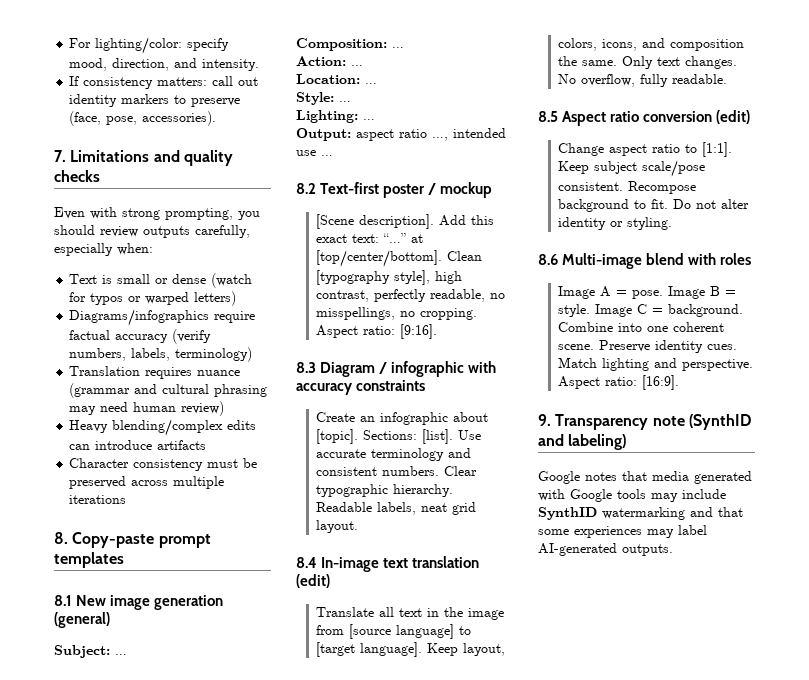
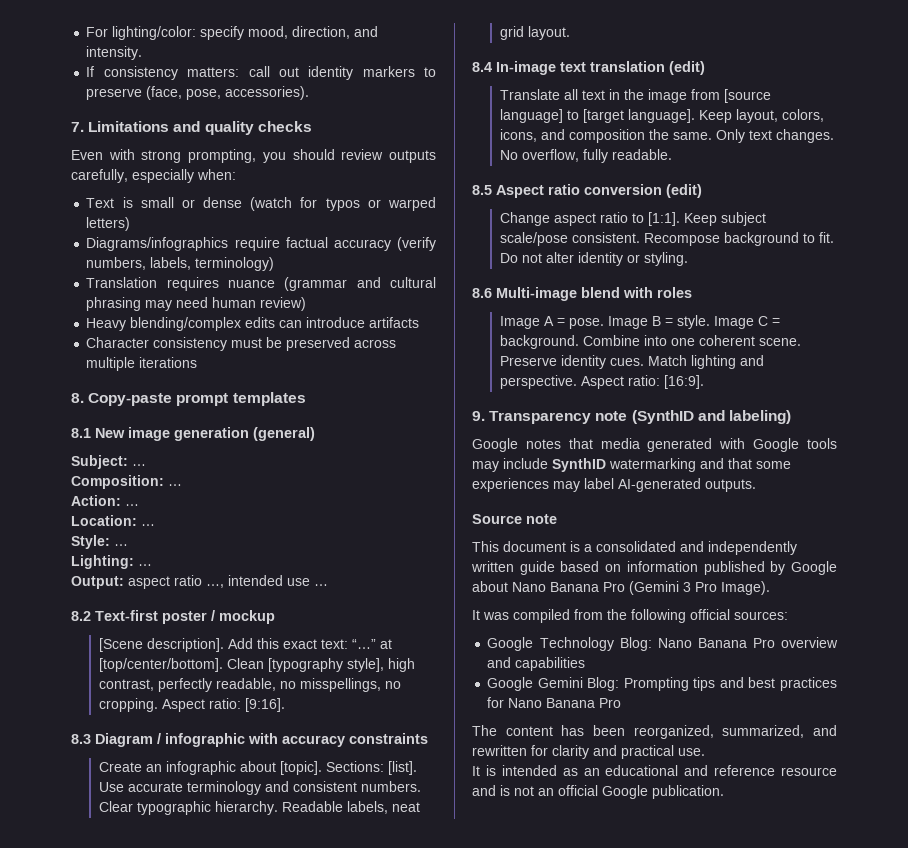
(673, 550) none -> [472,514,557,524] [472,541,797,555] [471,561,837,575] [472,581,770,595] [472,609,788,623] [487,637,838,651] [487,657,586,671] [487,677,837,691] [487,697,622,708] [472,725,837,739] [472,745,705,759] [472,765,837,776] [472,785,724,799] // Source note // This document is a consolidated and independently written guide based on information published by Google about Nano Banana Pro (Gemini 3 Pro Image). // It was compiled from the following official sources: // Google Technology Blog: Nano Banana Pro overview and capabilities // Google Gemini Blog: Prompting tips and best practices for Nano Banana Pro // The content has been reorganized, summarized, and rewritten for clarity and practical use. // It is intended as an educational and reference resource and is not an official Google publication.

